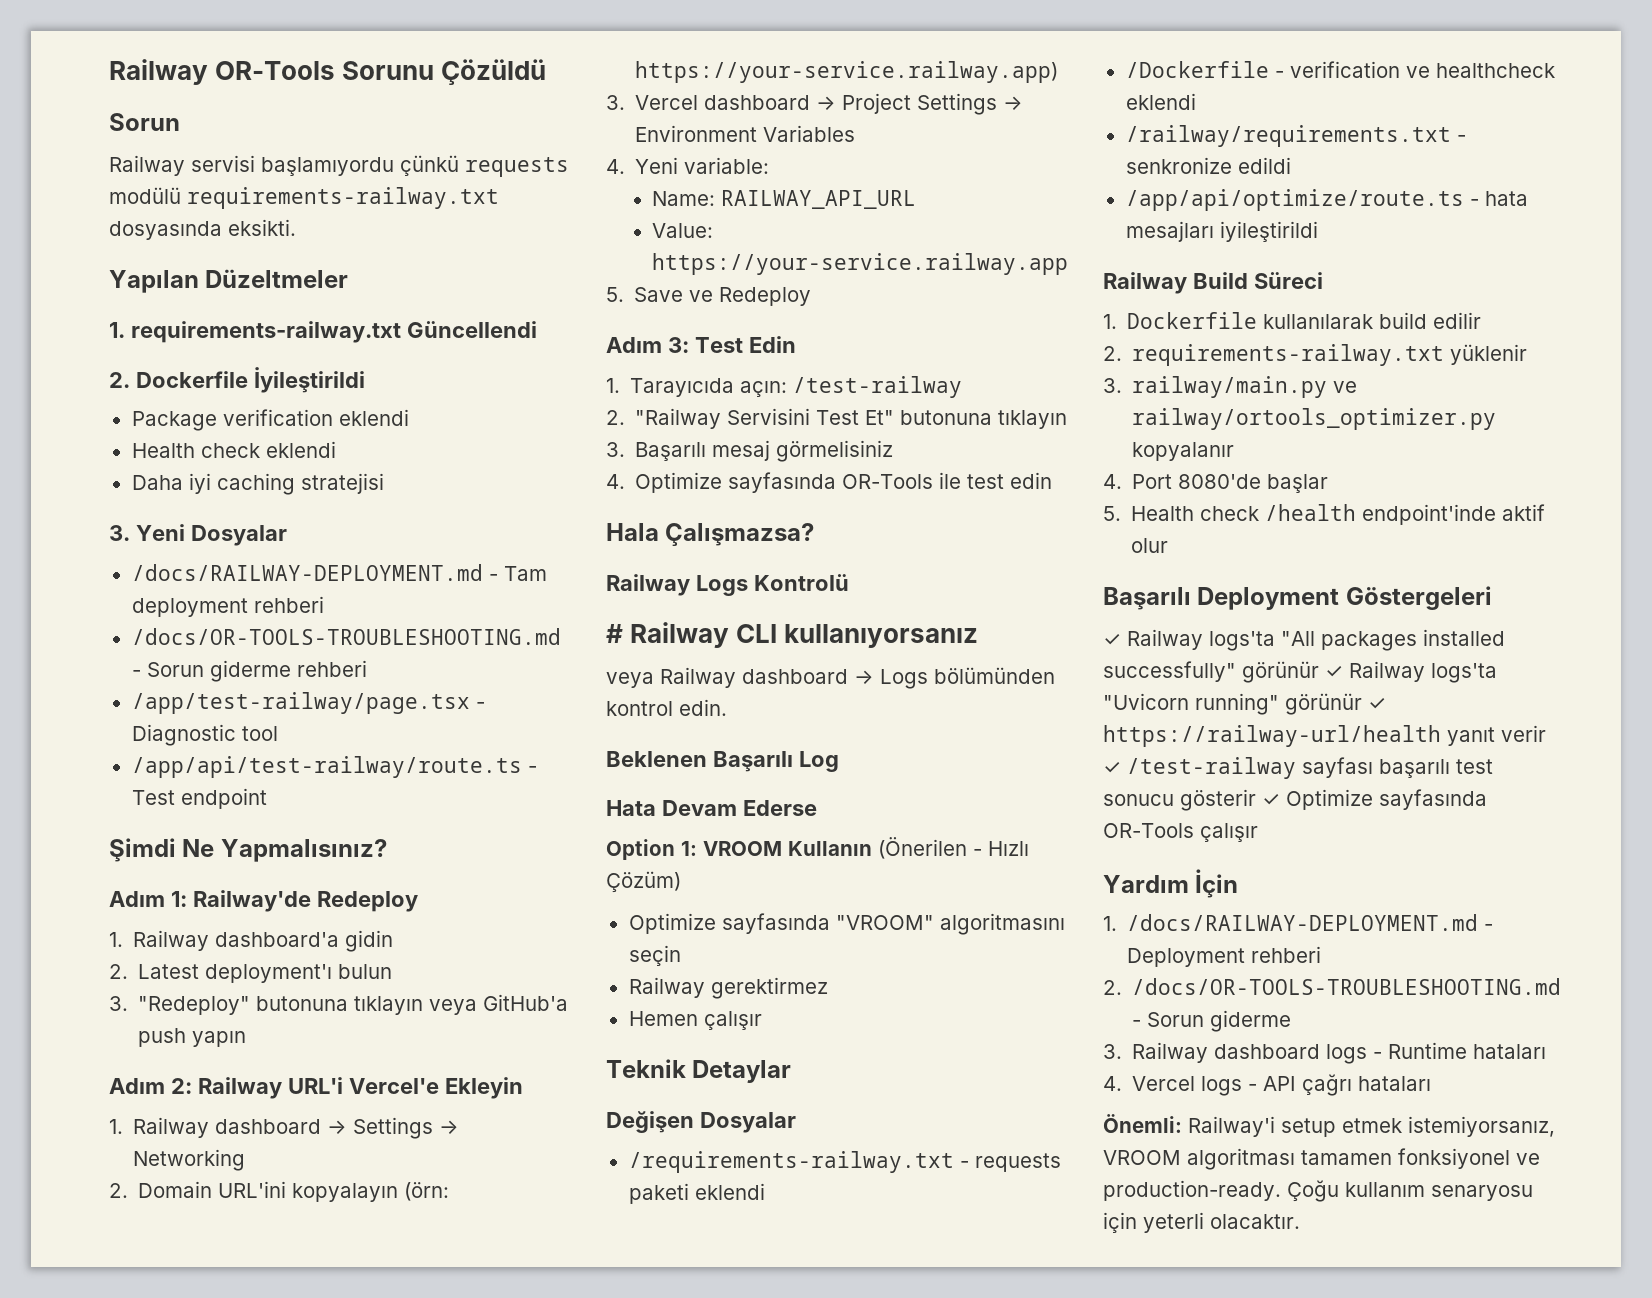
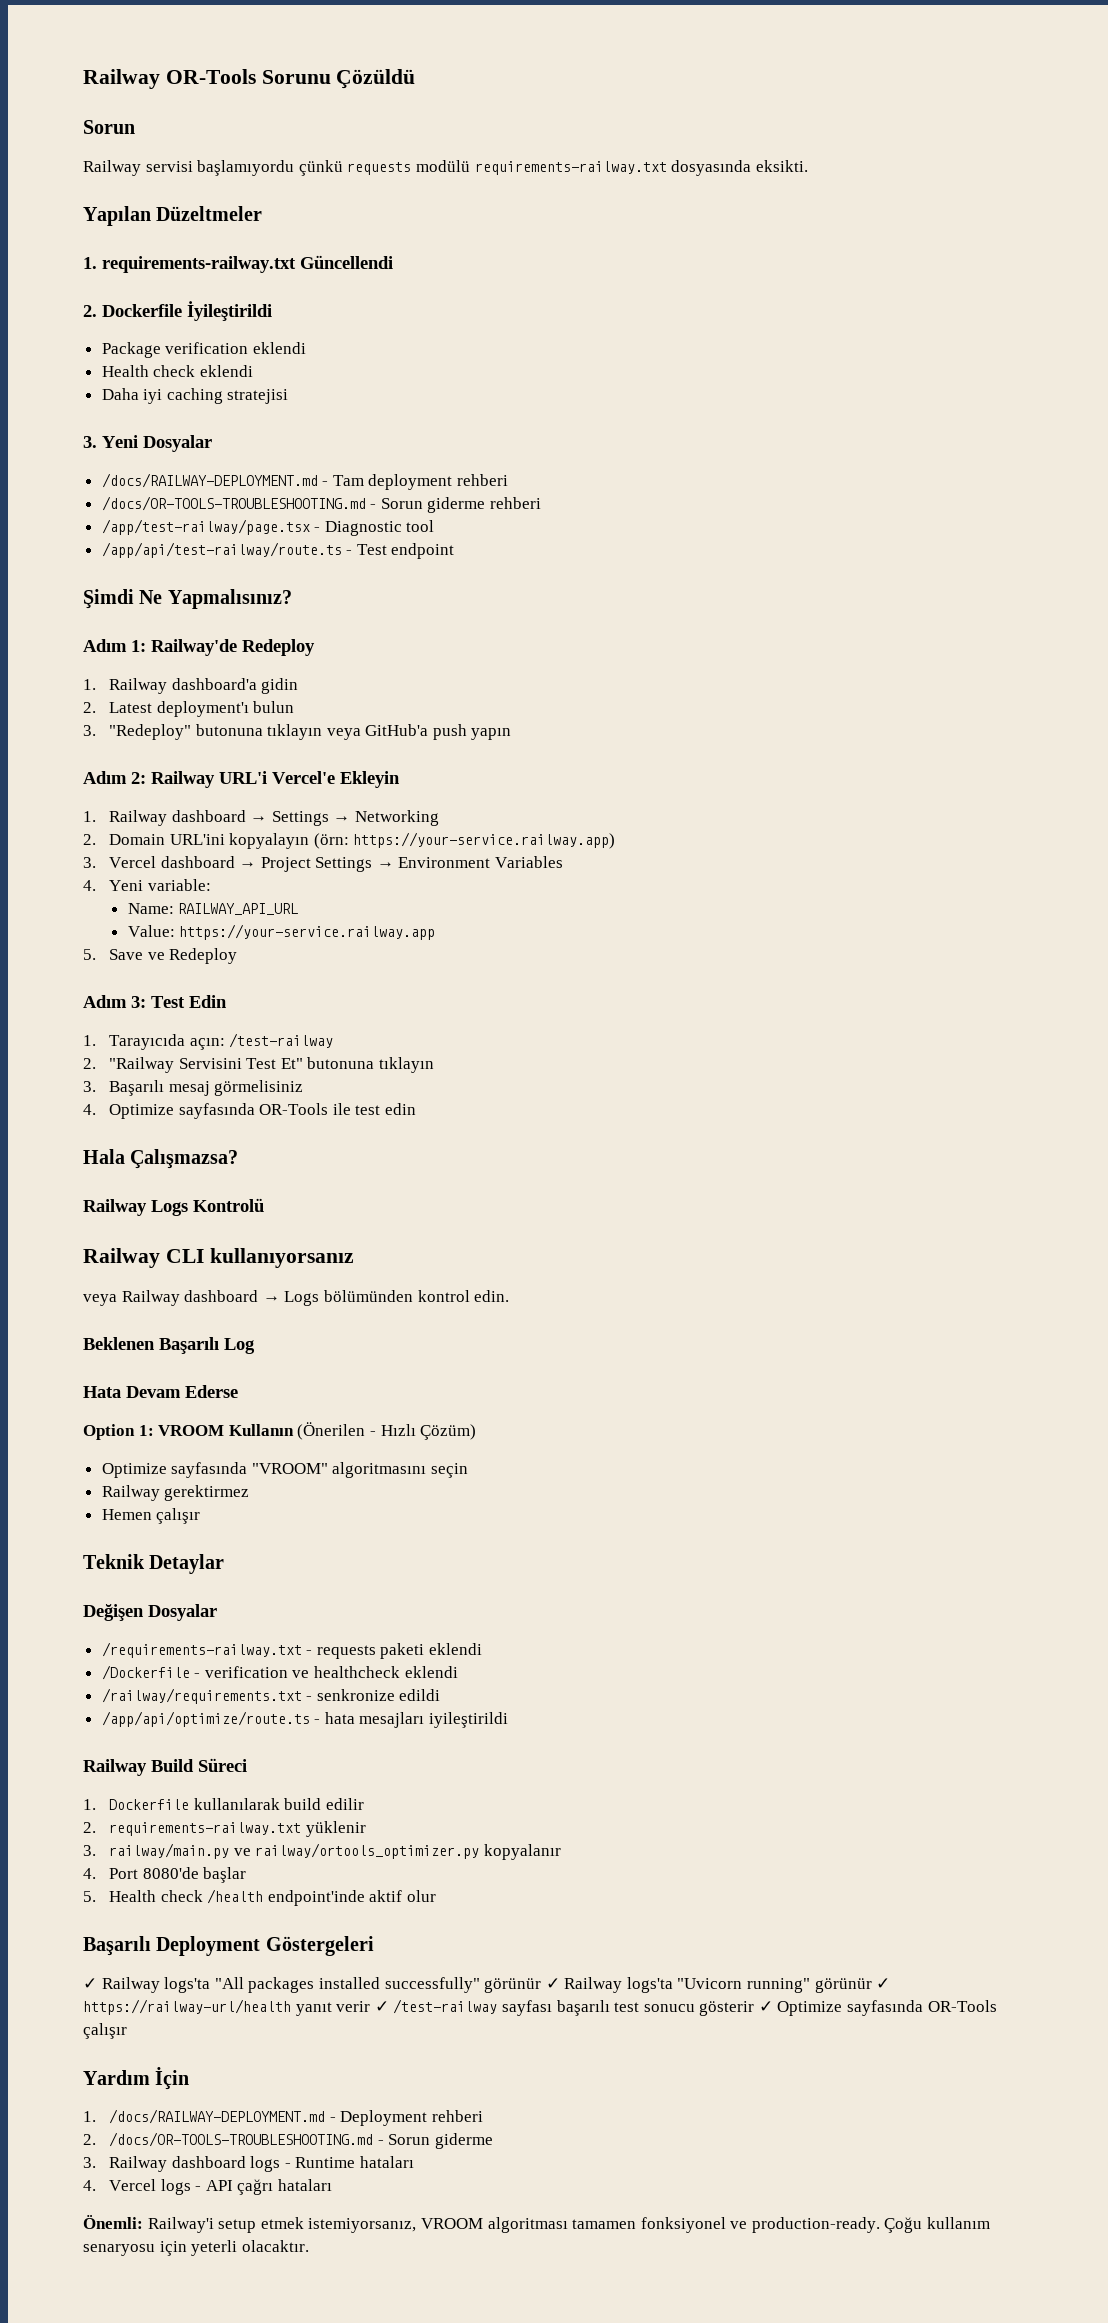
[606,624,623,643] # -> (264, 1205) none

